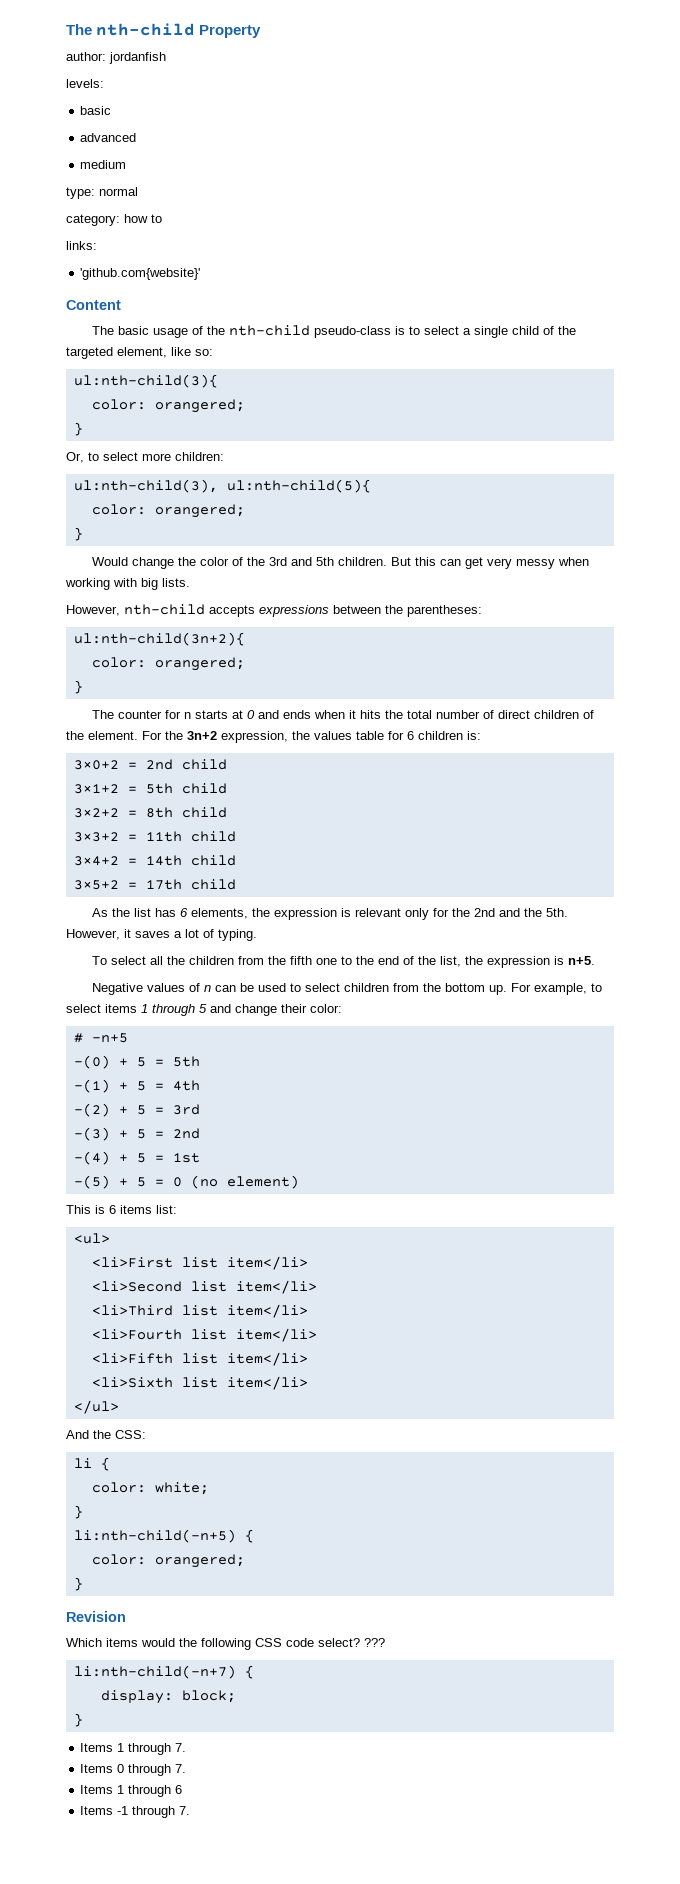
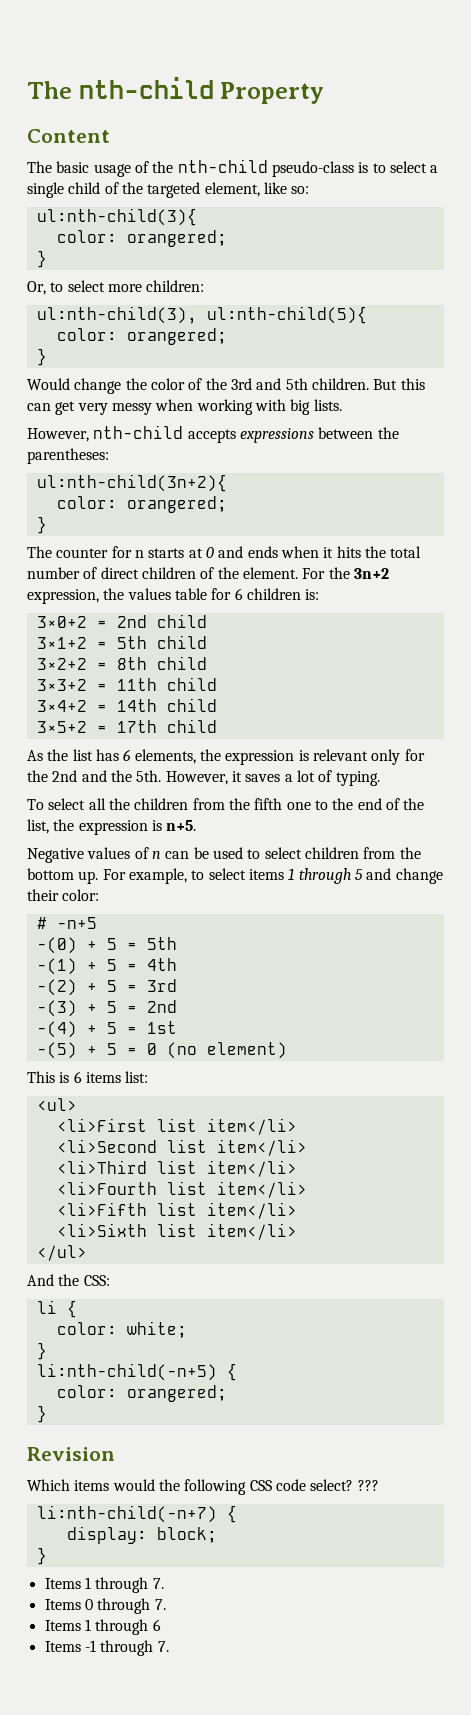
[66,52,166,64] [66,79,104,88] [80,106,112,115] [80,133,137,142] [80,160,127,169] [66,187,138,199] [66,214,162,226] [66,241,97,250] [80,268,201,280] // author: jordanfish // levels: // basic // advanced // medium // type: normal // category: how to // links: // 'github.com{website}' -> (325, 93) none

